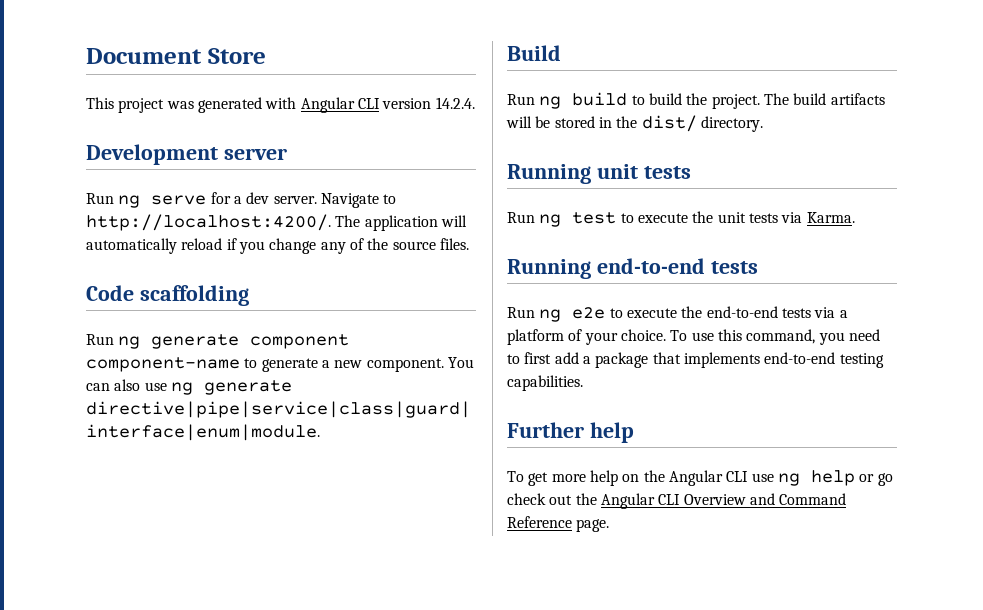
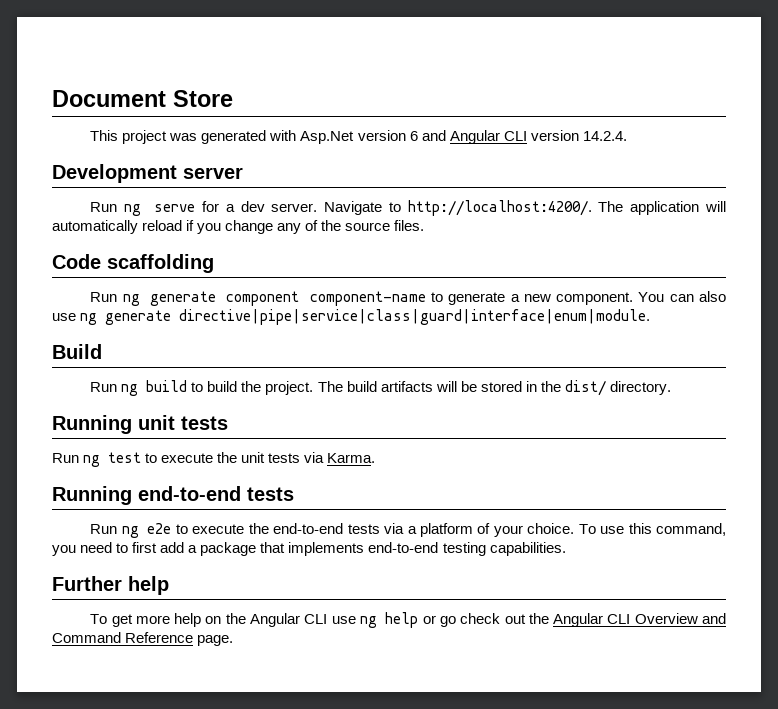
(297, 103) none -> [300,130,446,144] Asp.Net version 6 and

